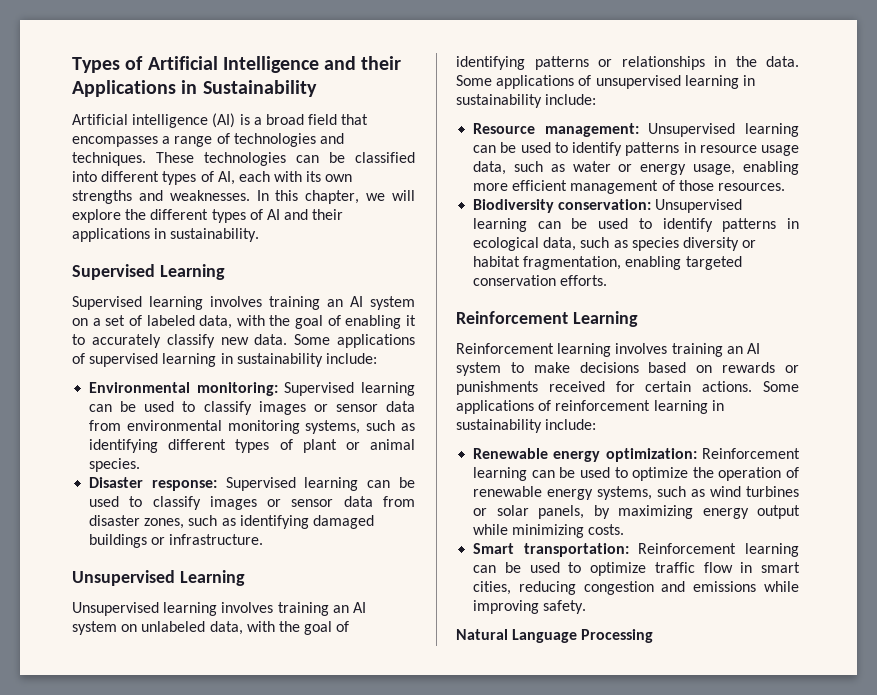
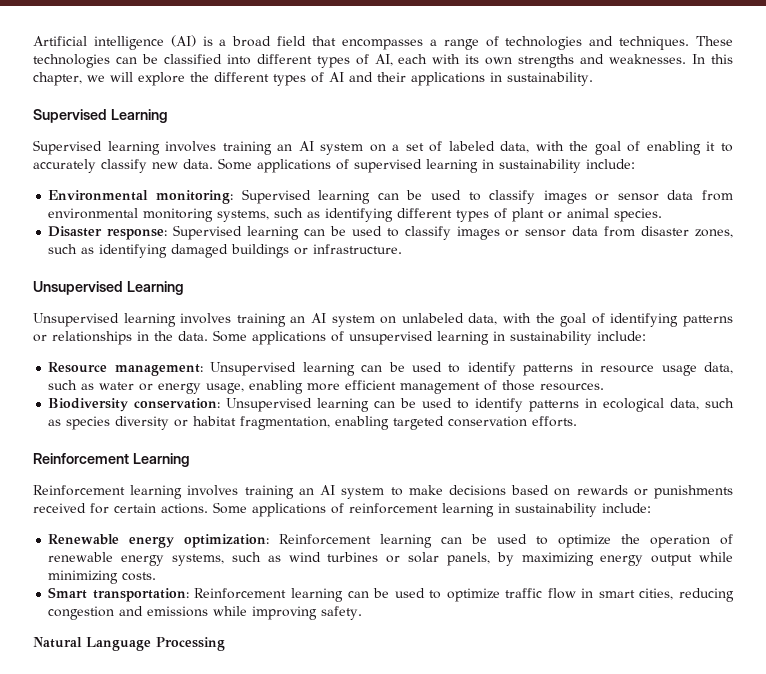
[72,56,402,73] [72,80,317,97] Types of Artificial Intelligence and their Applications in Sustainability // -> (33, 41) none

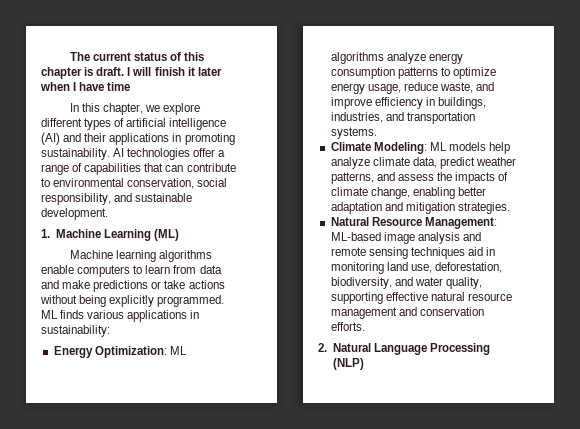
[33,35,734,50] [33,54,734,68] [33,72,344,86] Artificial intelligence (AI) is a broad field that encompasses a range of technologies and techniques. These technologies can be classified into different types of AI, each with its own strengths and weaknesses. In this chapter, we will explore the different types of AI -> [69,52,205,61] [41,67,222,79] [40,82,131,91] [69,103,201,115] [41,118,227,130] [41,133,60,145] The current status of this chapter is draft. I will finish it later when I have time // In this chapter, we explore different types of artificial intelligence (AI)
(502, 77) none -> [184,133,235,145] promoting
[33,109,168,123] [33,140,733,155] [33,158,635,173] [48,189,734,204] [48,208,663,222] [48,225,734,240] [48,244,403,258] [33,281,184,295] [33,313,734,327] [33,330,646,345] [48,362,733,376] [48,380,605,394] [48,398,734,412] [48,416,578,430] [33,453,190,467] [33,485,733,499] [33,502,651,517] [48,534,734,548] [48,552,733,566] [48,570,157,584] [48,587,735,602] [48,606,363,620] // Supervised Learning // Supervised learning involves training an AI system on a set of labeled data, with the goal of enabling it to accurately classify new data. Some applications of supervised learning in sustainability include: // Environmental monitoring: Supervised learning can be used to classify images or sensor data from environmental monitoring systems, such as identifying different types of plant or animal species. // Disaster response: Supervised learning can be used to classify images or sensor data from disaster zones, such as identifying damaged buildings or infrastructure. // Unsupervised Learning // Unsupervised learning involves training an AI system on unlabeled data, with the goal of identifying patterns or relationships in the data. Some applications of unsupervised learning in sustainability include: // Resource management: Unsupervised learning can be used to identify patterns in resource usage data, such as water or energy usage, enabling more efficient management of those resources. // Biodiversity conservation: Unsupervised learning can be used to identify patterns in ecological data, such as species diversity or habitat fragmentation, enabling targeted conservation efforts. // Reinforcement Learning // Reinforcement learning involves training an AI system to make decisions based on rewards or punishments received for certain actions. Some applications of reinforcement learning in sustainability include: // Renewable energy optimization: Reinforcement learning can be used to optimize the operation of renewable energy systems, such as wind turbines or solar panels, by maximizing energy output while minimizing costs. // Smart transportation: Reinforcement learning can be used to optimize traffic flow in smart cities, reducing congestion and emissions while improving safety. // -> [113,148,226,160] [41,163,236,175] [41,178,228,189] [41,193,193,205] [41,208,108,220] [41,229,179,241] [69,250,213,262] [41,265,222,277] [41,280,225,292] [40,295,225,307] [41,310,200,322] [41,325,110,337] [53,346,187,358] [330,52,463,64] [330,67,496,79] [330,82,495,94] [330,97,486,109] [330,112,475,124] [330,127,377,139] [330,142,511,154] [330,157,517,169] [330,172,509,184] [330,187,486,199] [330,202,510,214] [330,217,497,229] [330,232,481,244] [330,247,496,259] [330,262,502,274] [330,277,482,289] [330,292,512,304] [330,307,484,319] [330,322,365,331] [318,343,327,352] AI technologies offer a range of capabilities that can contribute to environmental conservation, social responsibility, and sustainable development. // 1. Machine Learning (ML) // Machine learning algorithms enable computers to learn from data and make predictions or take actions without being explicitly programmed. ML finds various applications in sustainability: // Energy Optimization: ML algorithms analyze energy consumption patterns to optimize energy usage, reduce waste, and improve efficiency in buildings, industries, and transportation systems. // Climate Modeling: ML models help analyze climate data, predict weather patterns, and assess the impacts of climate change, enabling better adaptation and mitigation strategies. // Natural Resource Management: ML-based image analysis and remote sensing techniques aid in monitoring land use, deforestation, biodiversity, and water quality, supporting effective natural resource management and conservation efforts. // 2.
(225, 644) none -> [332,358,364,370] (NLP)

